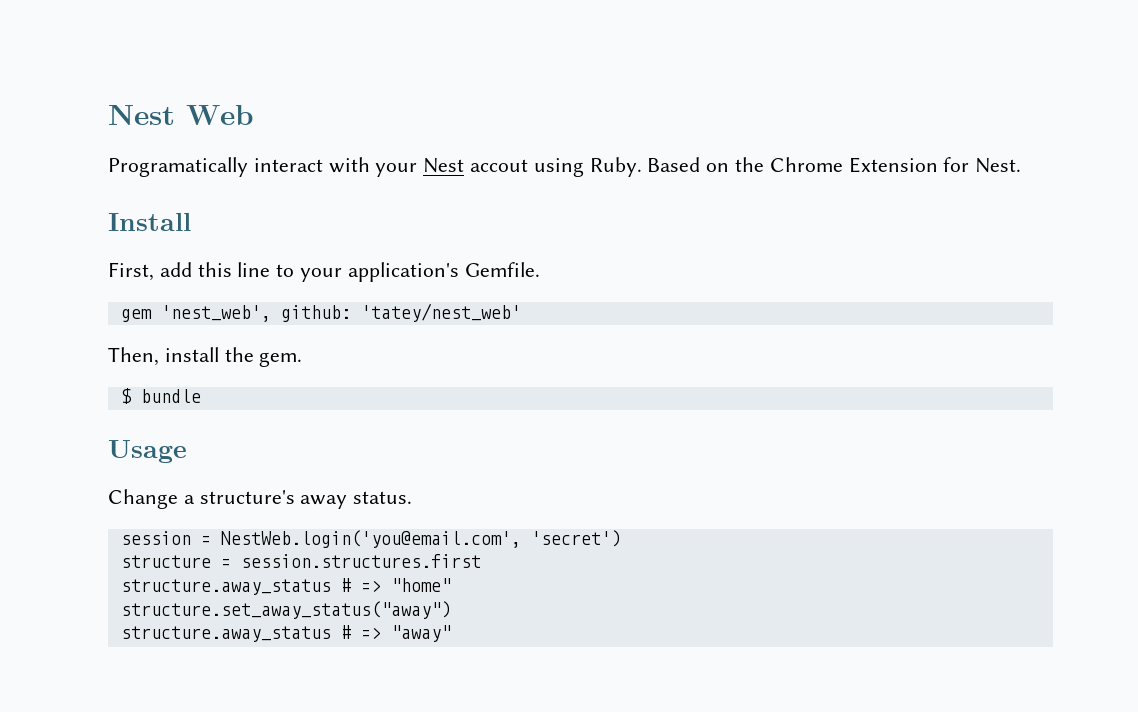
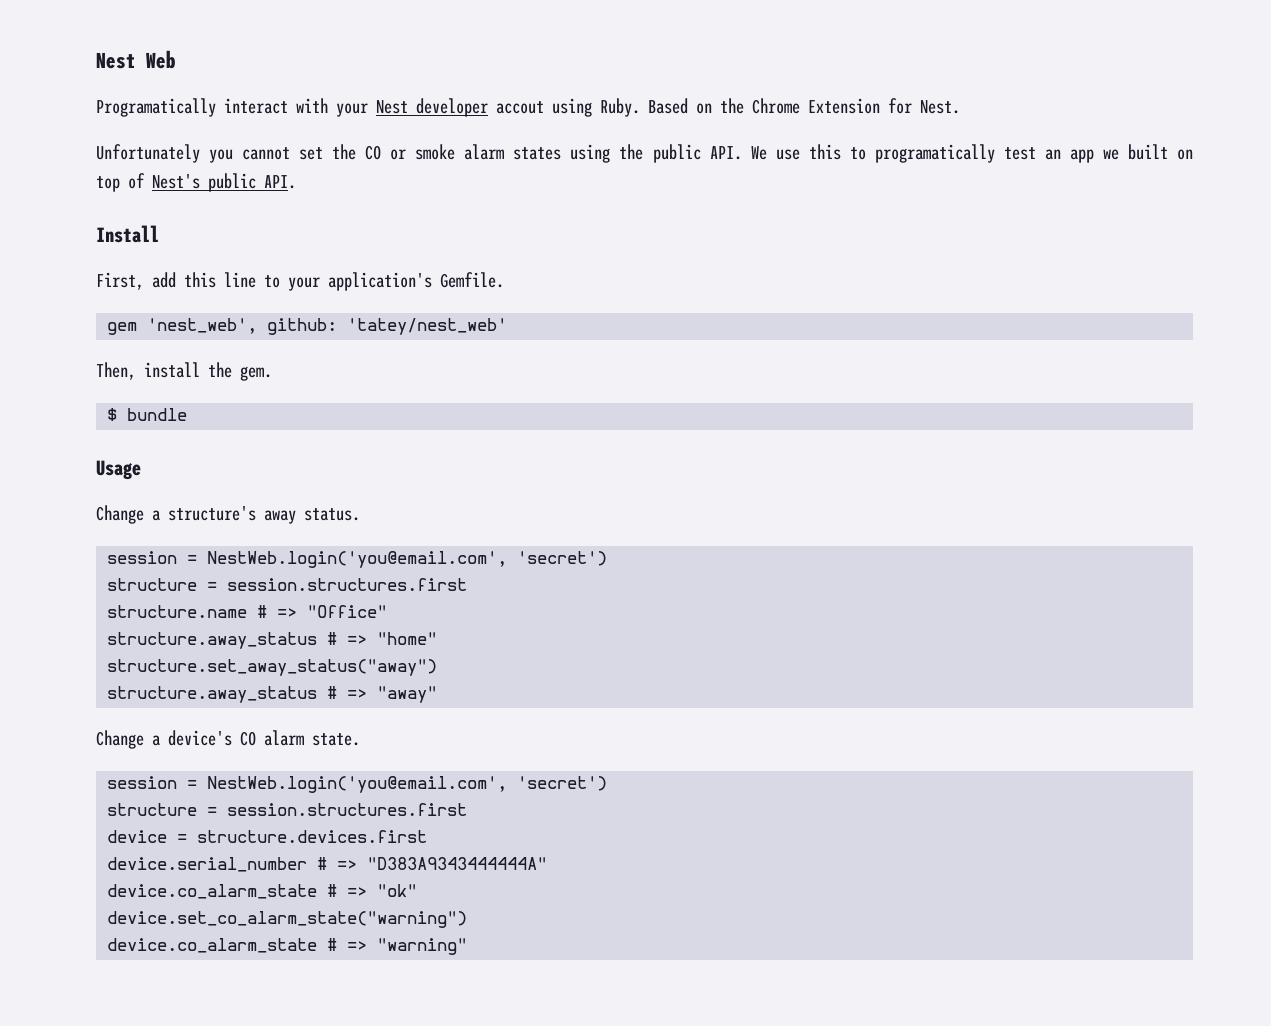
(465, 165) none -> [416,98,488,117] developer
(1022, 165) none -> [96,144,1193,163] [96,173,296,192] // Unfortunately you cannot set the CO or smoke alarm states using the public API. We use this to programatically test an app we built on top of Nest's public API.
(481, 561) none -> [107,605,388,618] // structure.name # => "Office"
(451, 633) none -> [96,730,360,749] [107,776,608,793] [107,803,468,816] [107,830,428,843] [107,857,548,872] [107,884,418,899] [107,911,468,928] [107,938,468,955] // Change a device's CO alarm state. // session = NestWeb.login('you@email.com', 'secret') // structure = session.structures.first // device = structure.devices.first // device.serial_number # => "D383A9343444444A" // device.co_alarm_state # => "ok" // device.set_co_alarm_state("warning") // device.co_alarm_state # => "warning"

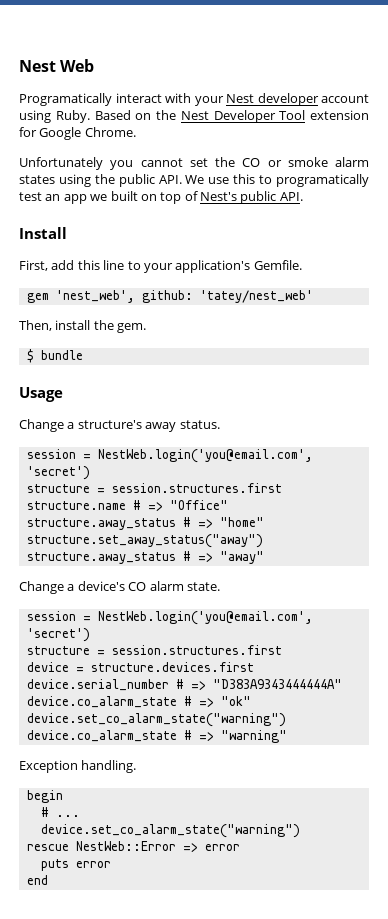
[496,101,544,114] accout -> [321,94,369,103] account
[752,98,960,114] Chrome Extension for Nest. -> [180,110,369,123] [19,127,136,140] Nest Developer Tool extension for Google Chrome.
(468, 946) none -> [19,760,137,773] [26,790,63,803] [40,807,80,817] [40,824,300,838] [26,841,240,852] [40,859,111,871] [26,875,48,885] // Exception handling. // begin // # ... // device.set_co_alarm_state("warning") // rescue NestWeb::Error => error // puts error // end

